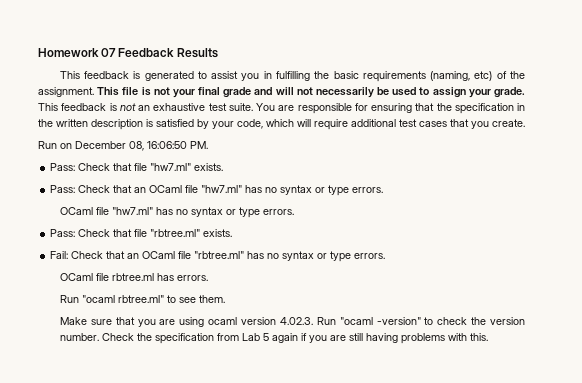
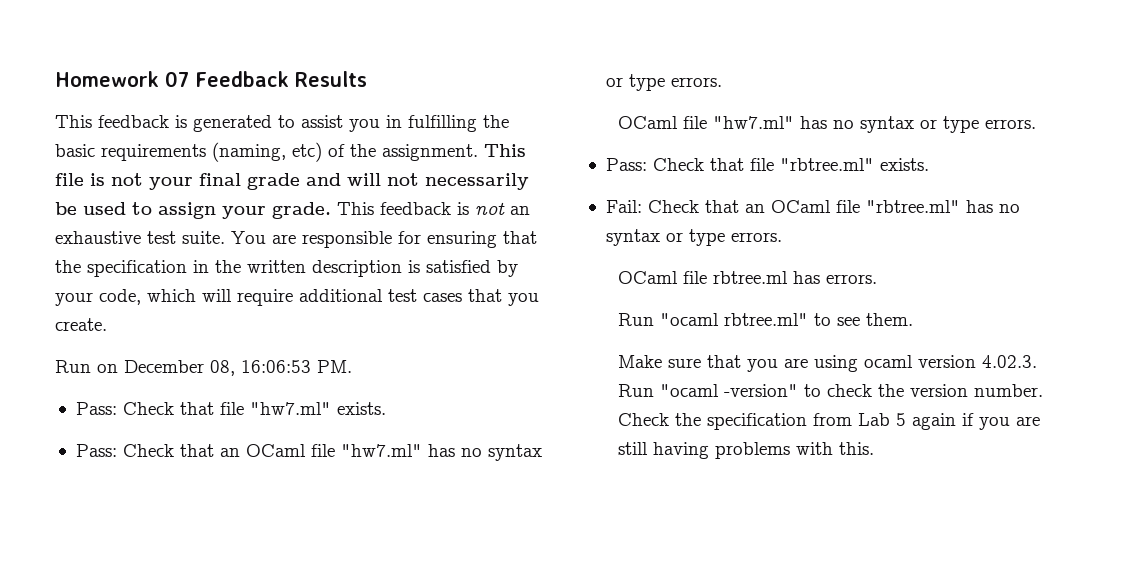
[147,141,187,149] 16:06:50 -> [241,360,311,373] 16:06:53

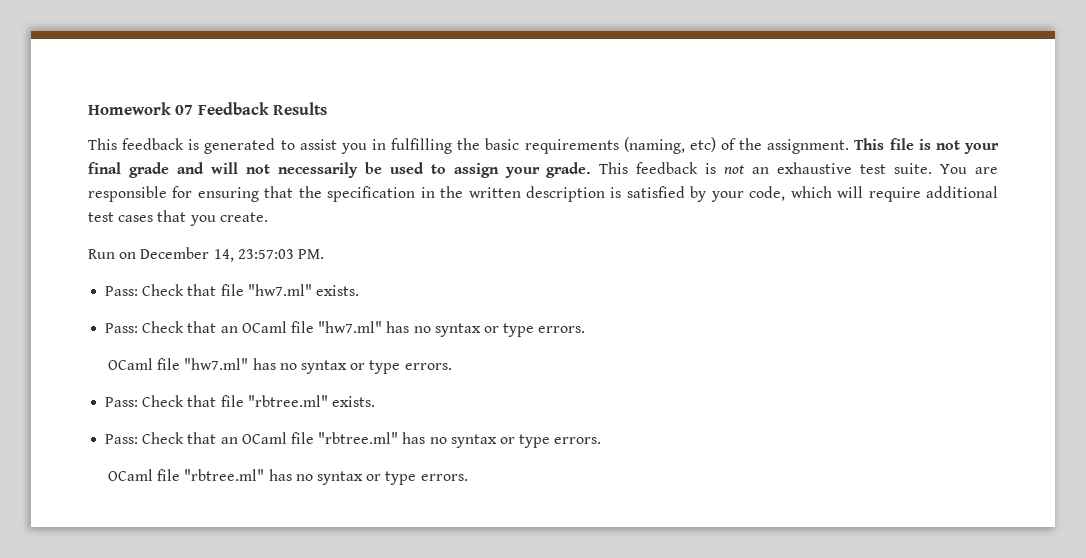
[210,360,311,376] 08, 16:06:53 -> [213,249,294,262] 14, 23:57:03
[605,200,642,213] Fail: -> [105,434,139,444] Pass:
[713,271,878,284] [618,313,914,326] [618,355,1038,372] [618,384,1044,397] [618,413,1041,430] [618,442,875,459] rbtree.ml has errors. // Run "ocaml rbtree.ml" to see them. // Make sure that you are using ocaml version 4.02.3. Run "ocaml -version" to check the version number. Check the specification from Lab 5 again if you are still having problems with this. -> [184,469,468,485] "rbtree.ml" has no syntax or type errors.

